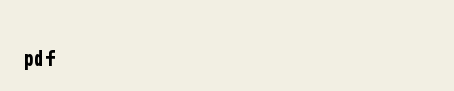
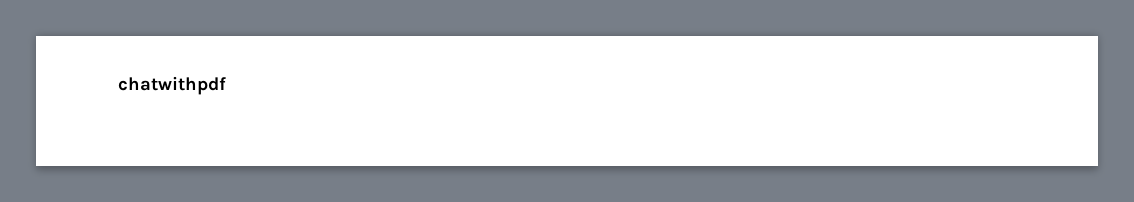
[22,50,55,70] pdf -> [118,76,226,95] chatwithpdf

